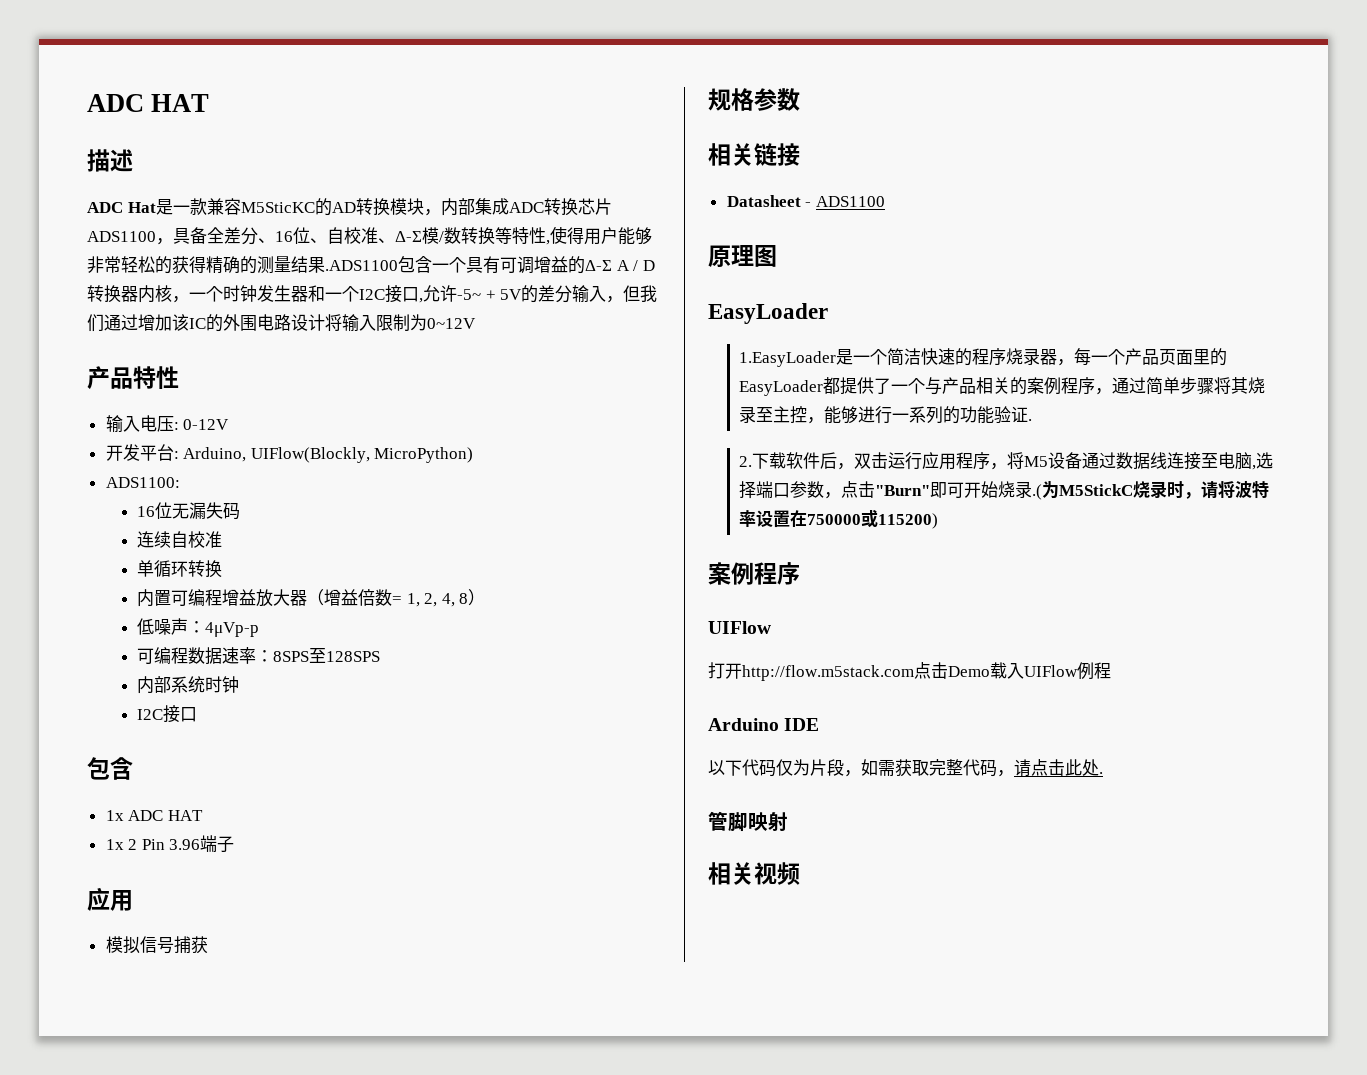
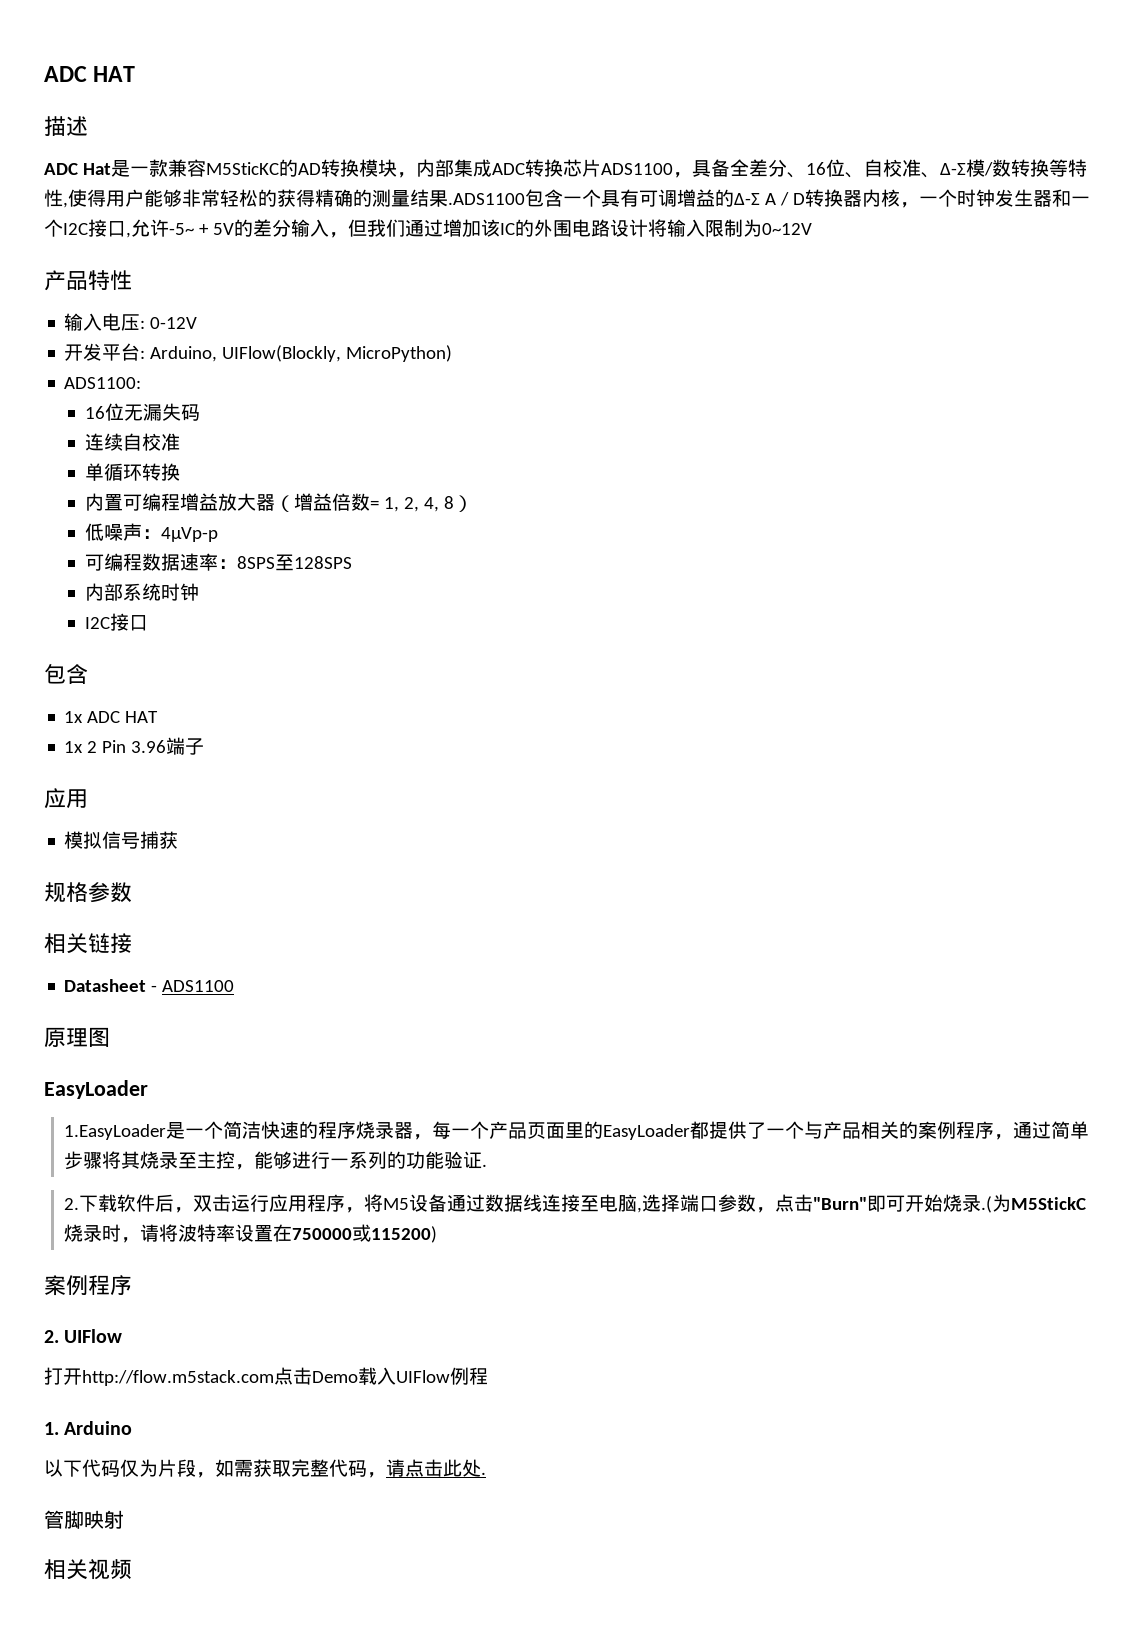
(800, 573) none -> [44,1330,59,1343] 2.
(1111, 670) none -> [44,1422,59,1435] 1.
[784,718,820,731] IDE -> (133, 1428) none

